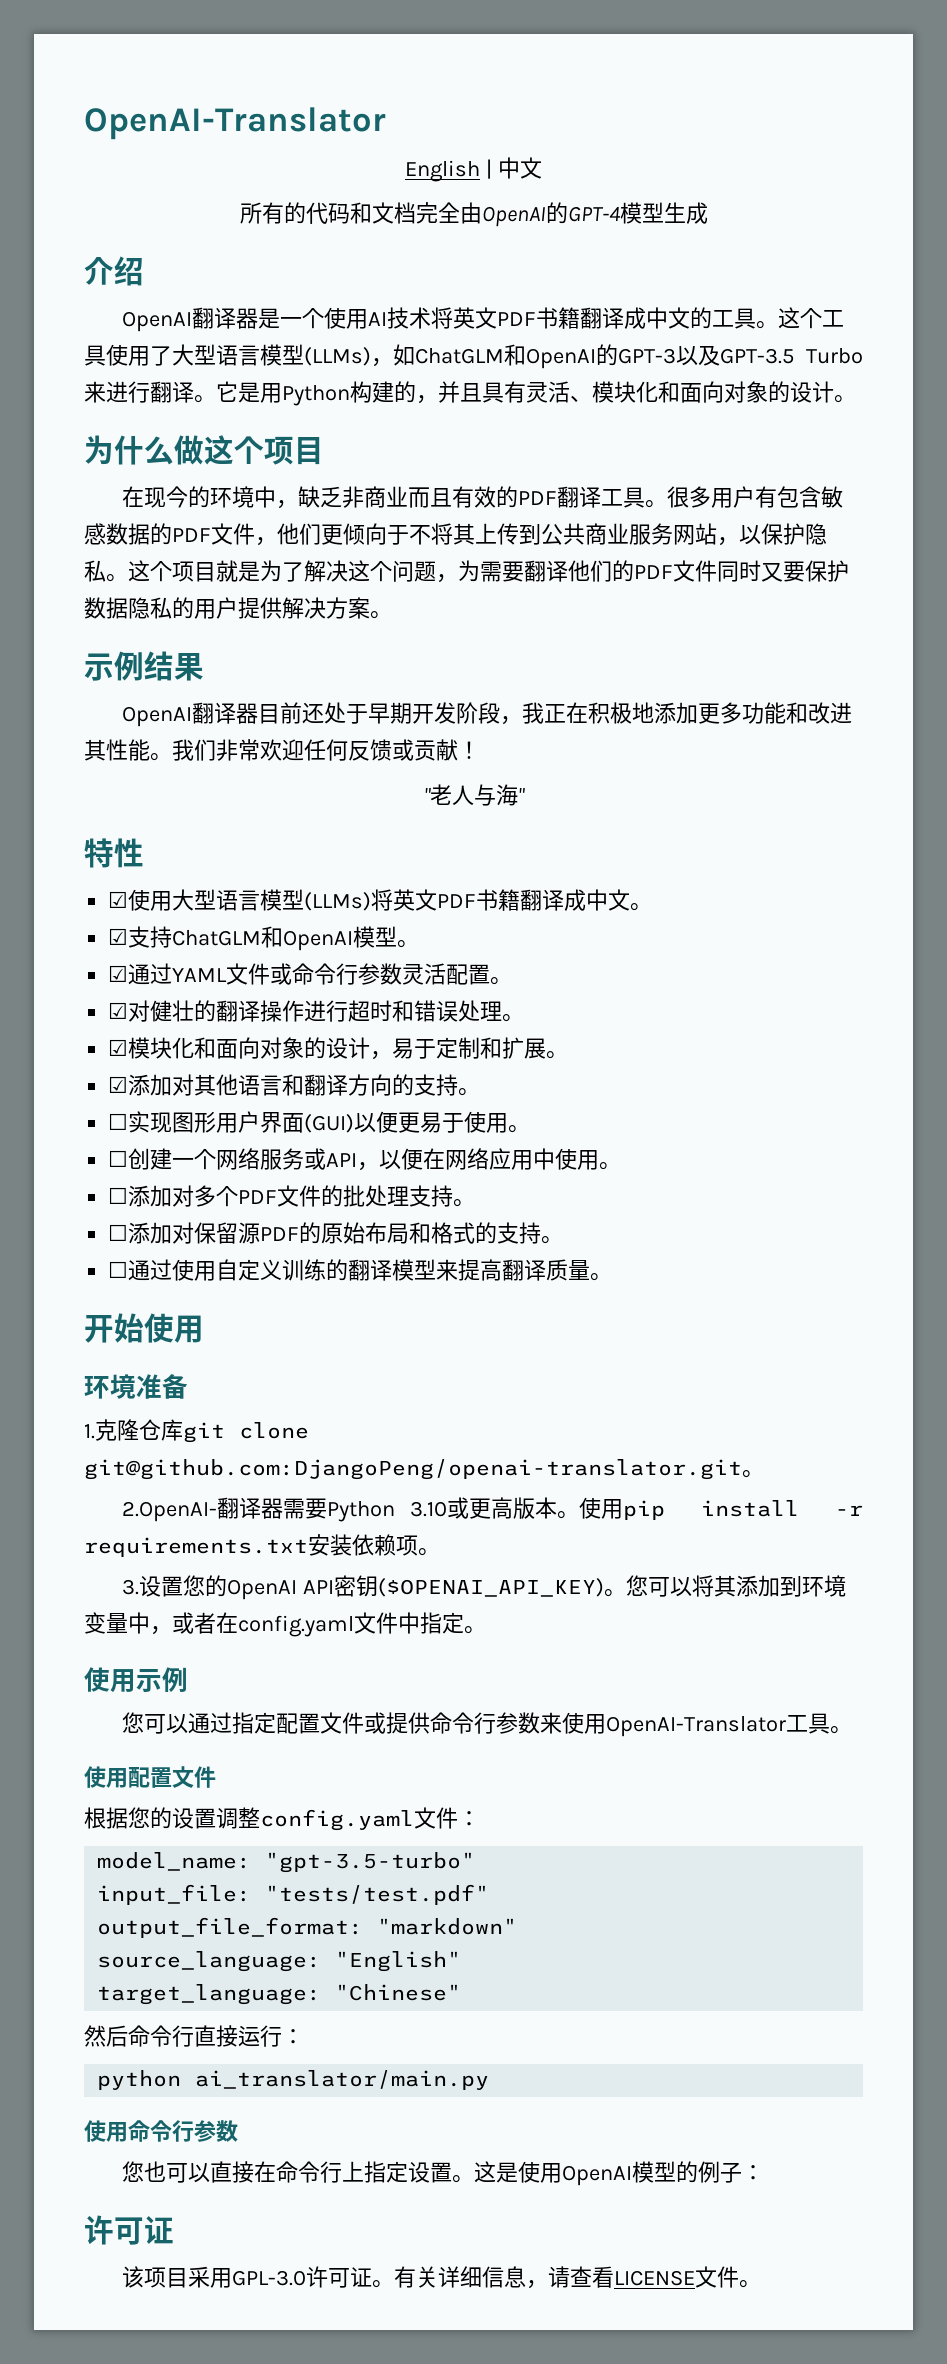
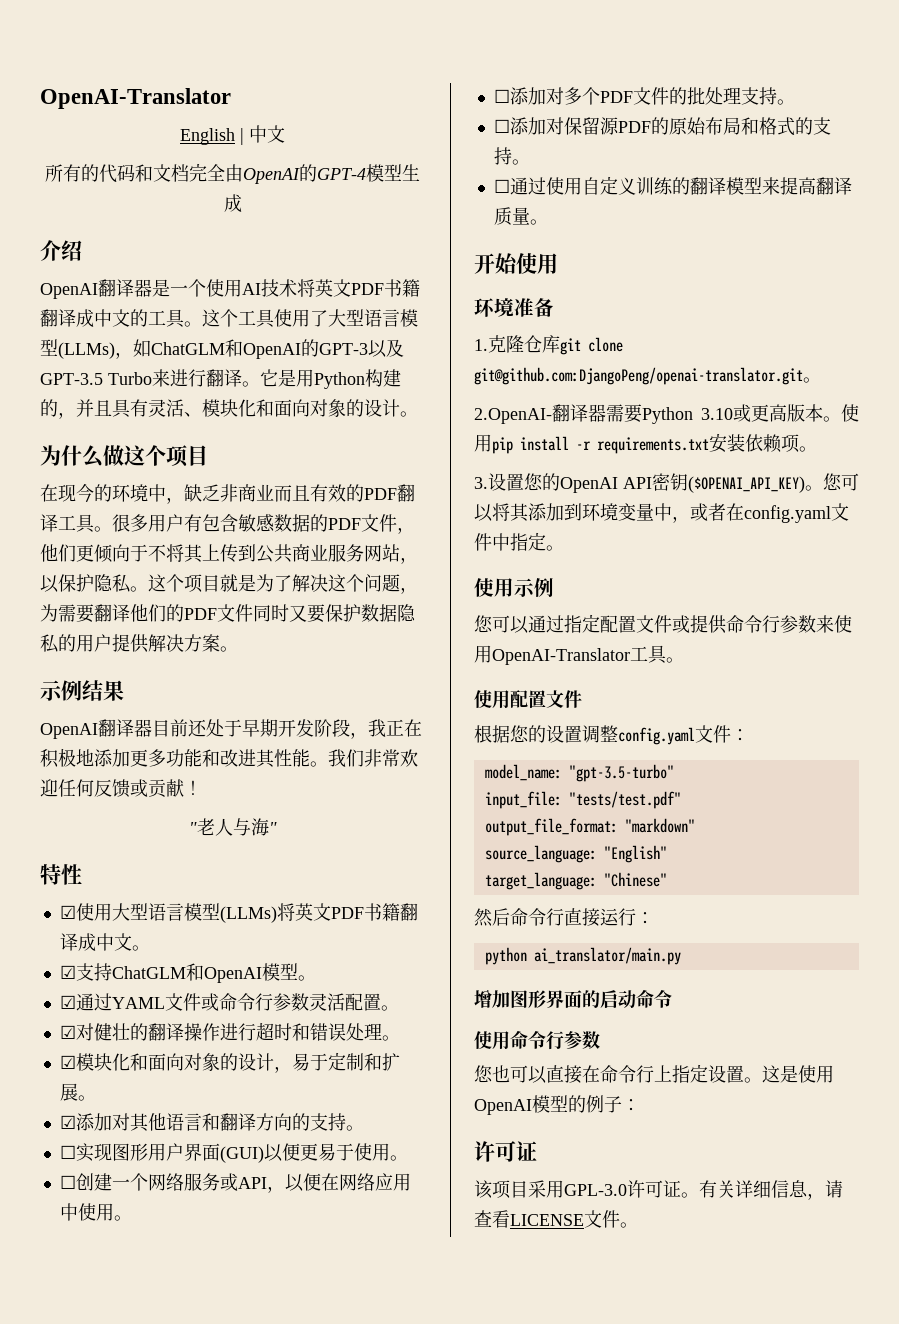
(490, 2080) none -> [474,989,672,1008] // 增加图形界面的启动命令

